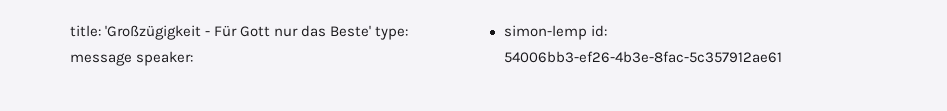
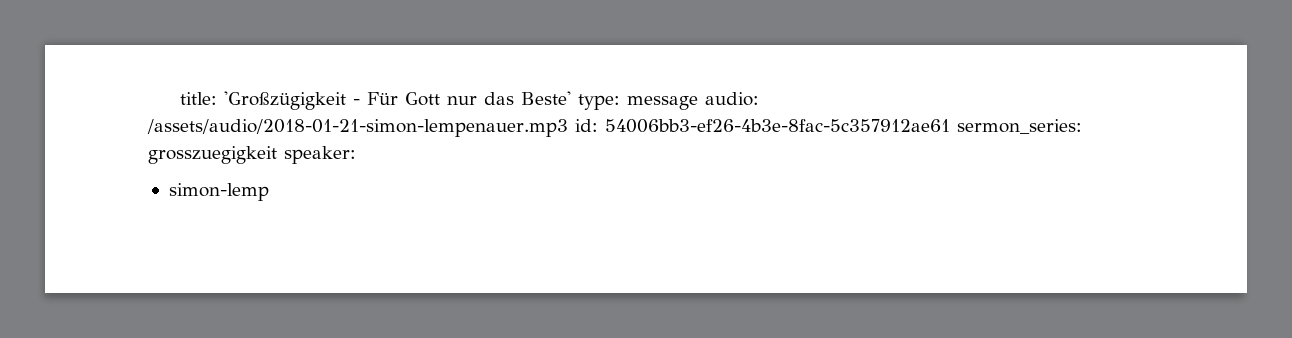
(132, 59) none -> [704,92,759,106] [147,119,1082,137] [148,146,277,164] audio: /assets/audio/2018-01-21-simon-lempenauer.mp3 id: 54006bb3-ef26-4b3e-8fac-5c357912ae61 sermon_series: grosszuegigkeit
[590,25,607,37] [503,51,782,63] id: 54006bb3-ef26-4b3e-8fac-5c357912ae61 -> (269, 192) none

